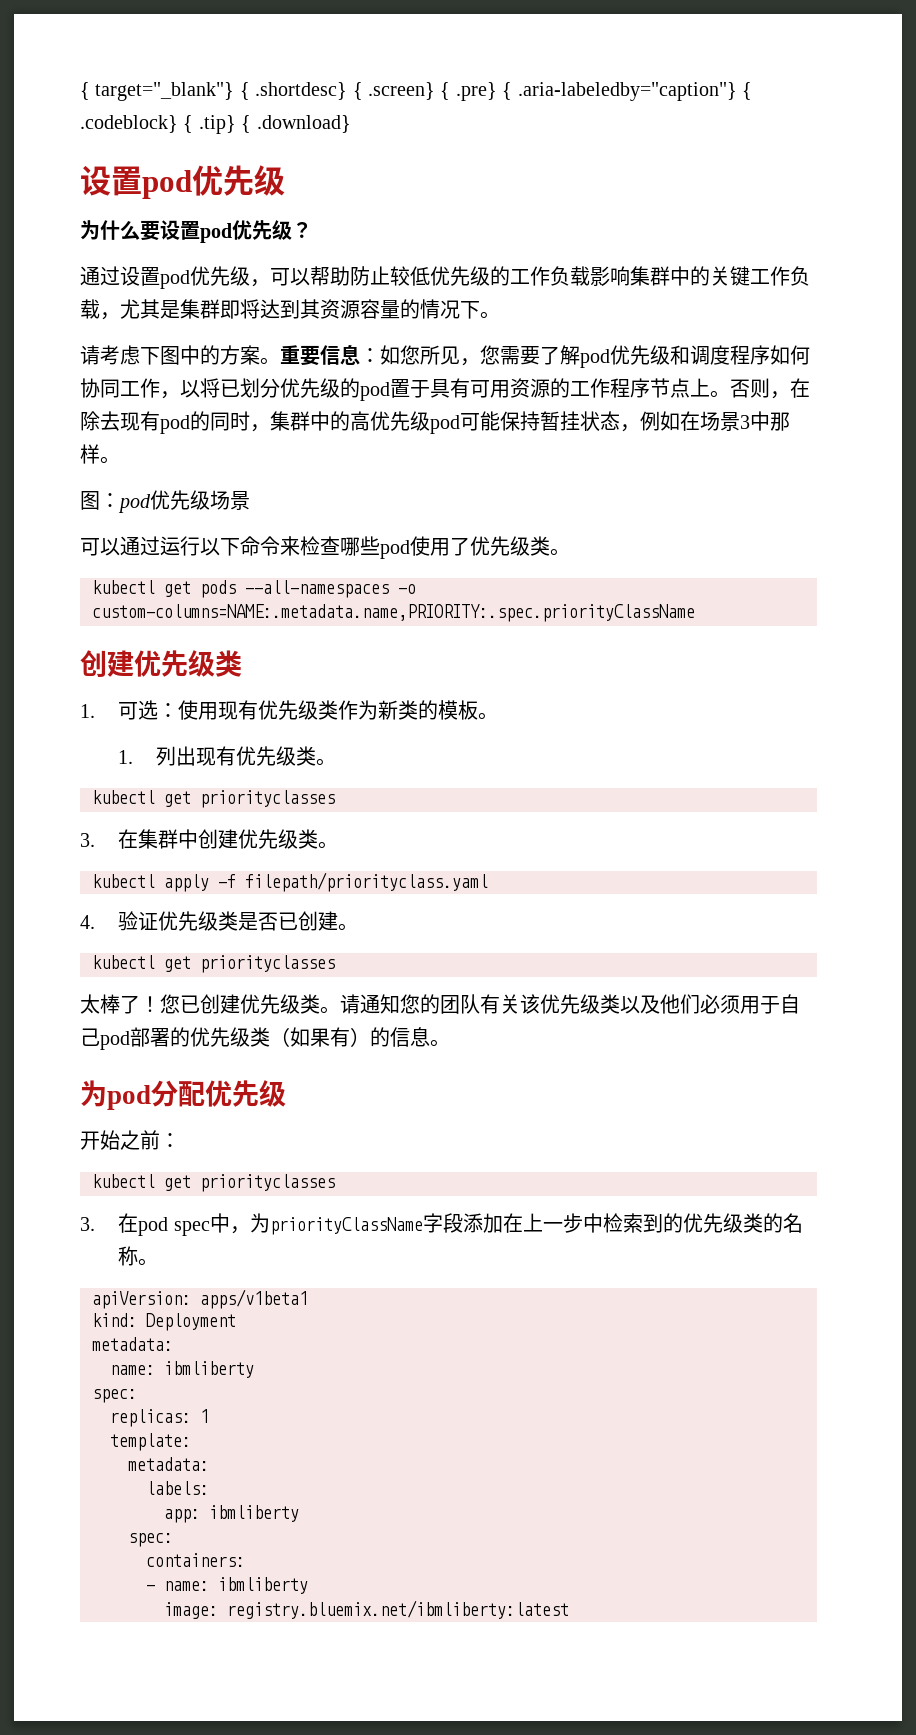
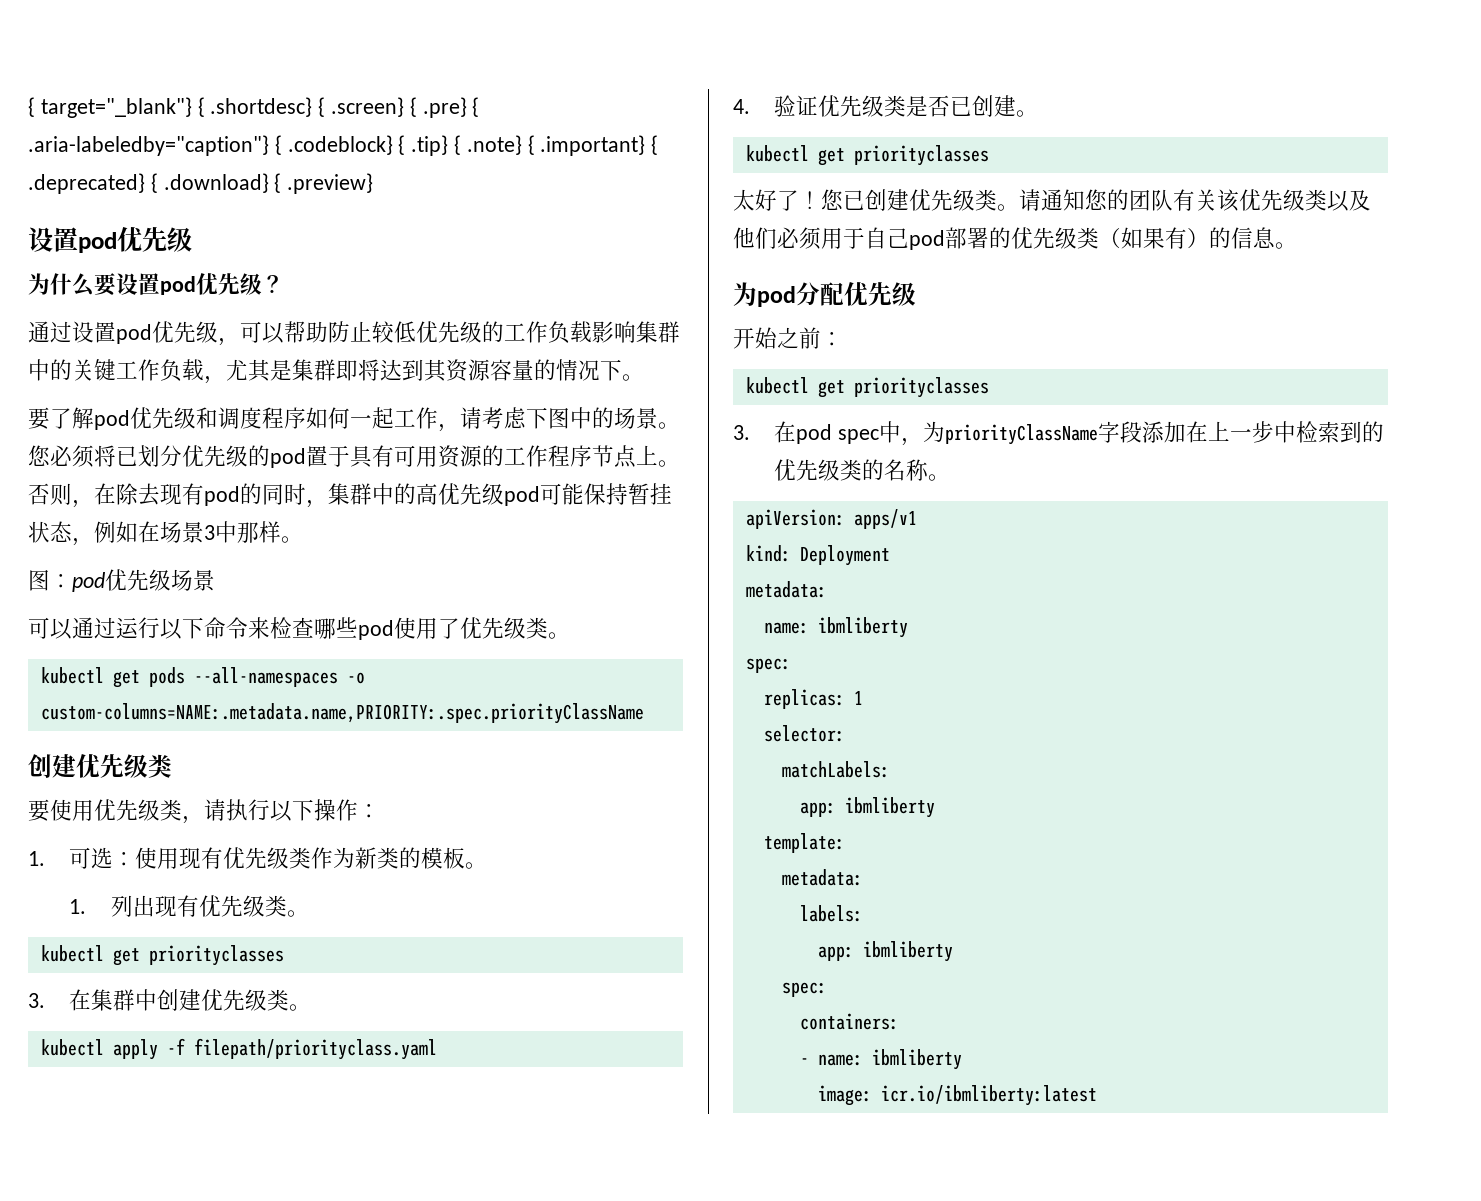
(252, 124) none -> [466,135,659,156] [28,173,158,194] .note} { .important} { .deprecated} {
(351, 124) none -> [274,173,374,194] { .preview}
[80,344,520,366] 请考虑下图中的方案。重要信息：如您所见，您需 -> (644, 377) none
[80,378,200,399] 协同工作，以 -> [350,407,680,432] [28,445,94,468] 一起工作，请考虑下图中的场景。您必须
(242, 663) none -> [28,799,380,824] // 要使用优先级类，请执行以下操作：
[100,994,120,1014] 棒 -> [755,189,777,211] 好
[200,1289,308,1309] apps/v1beta1 -> [853,509,917,529] apps/v1
(209, 1416) none -> [763,725,845,742] [781,761,890,778] [799,797,935,818] // selector: // matchLabels: // app: ibmliberty
[227,1600,569,1619] registry.bluemix.net/ibmliberty:latest -> [880,1085,1097,1106] icr.io/ibmliberty:latest

